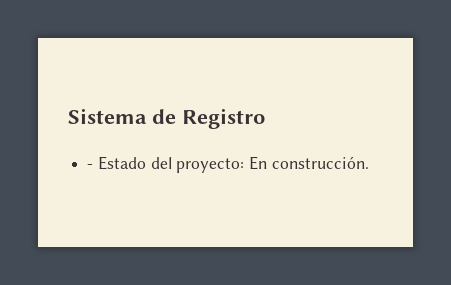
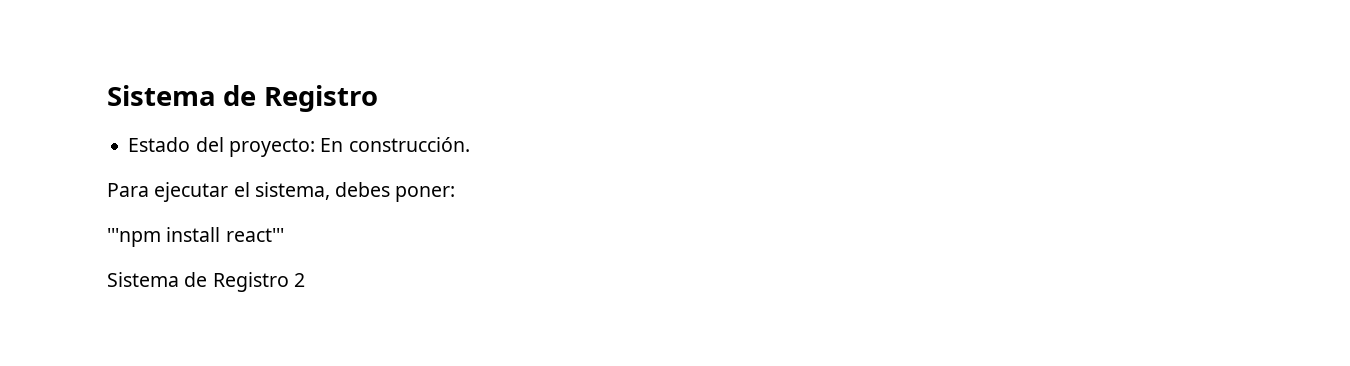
[87,164,94,169] - -> (378, 98) none
(369, 162) none -> [107,182,456,202] [107,227,284,247] [107,272,305,292] // Para ejecutar el sistema, debes poner: // '''npm install react''' // Sistema de Registro 2

